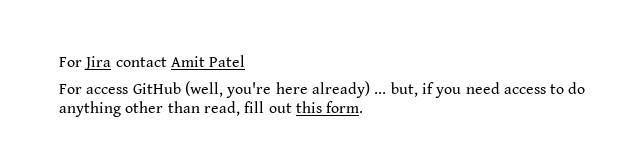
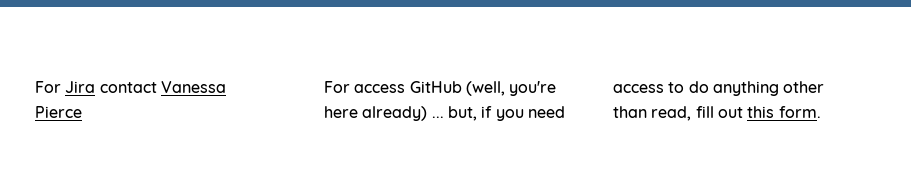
[170,55,246,67] Amit Patel -> [160,81,226,93] [35,106,82,118] Vanessa Pierce

